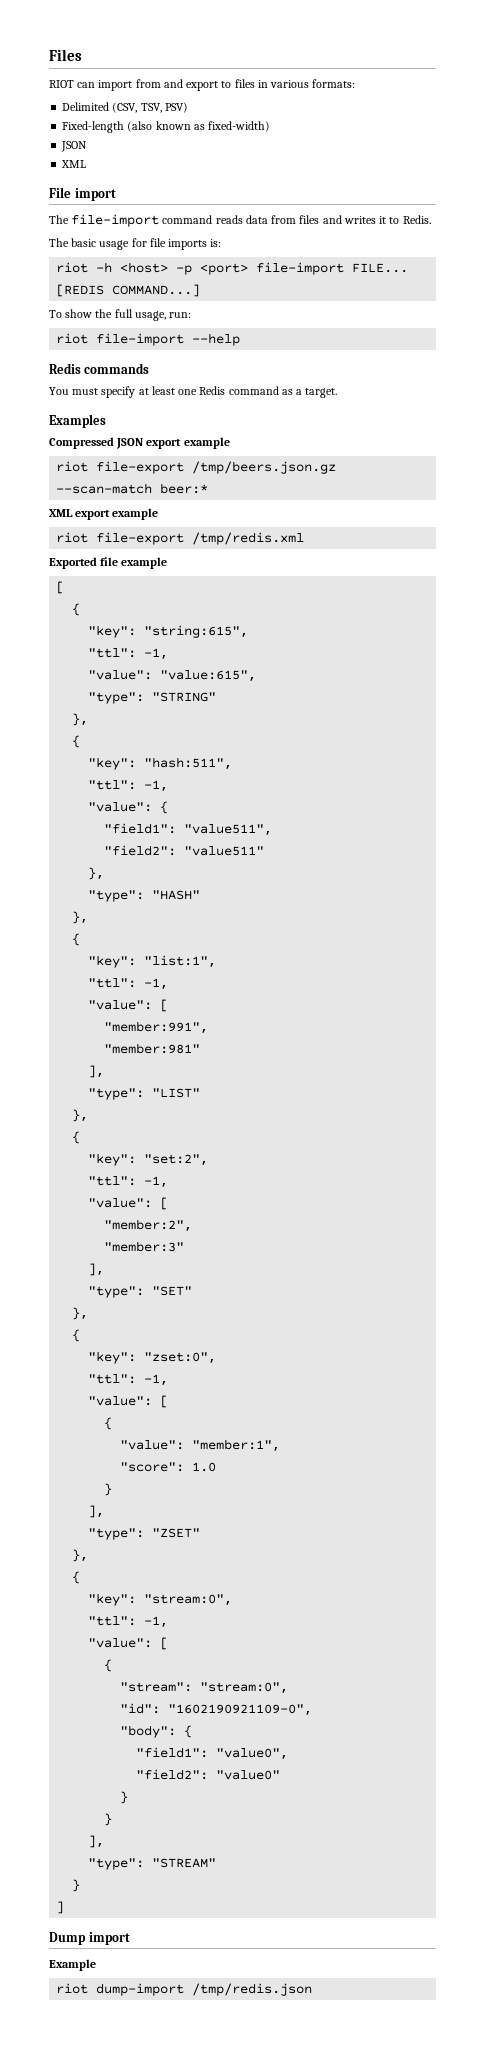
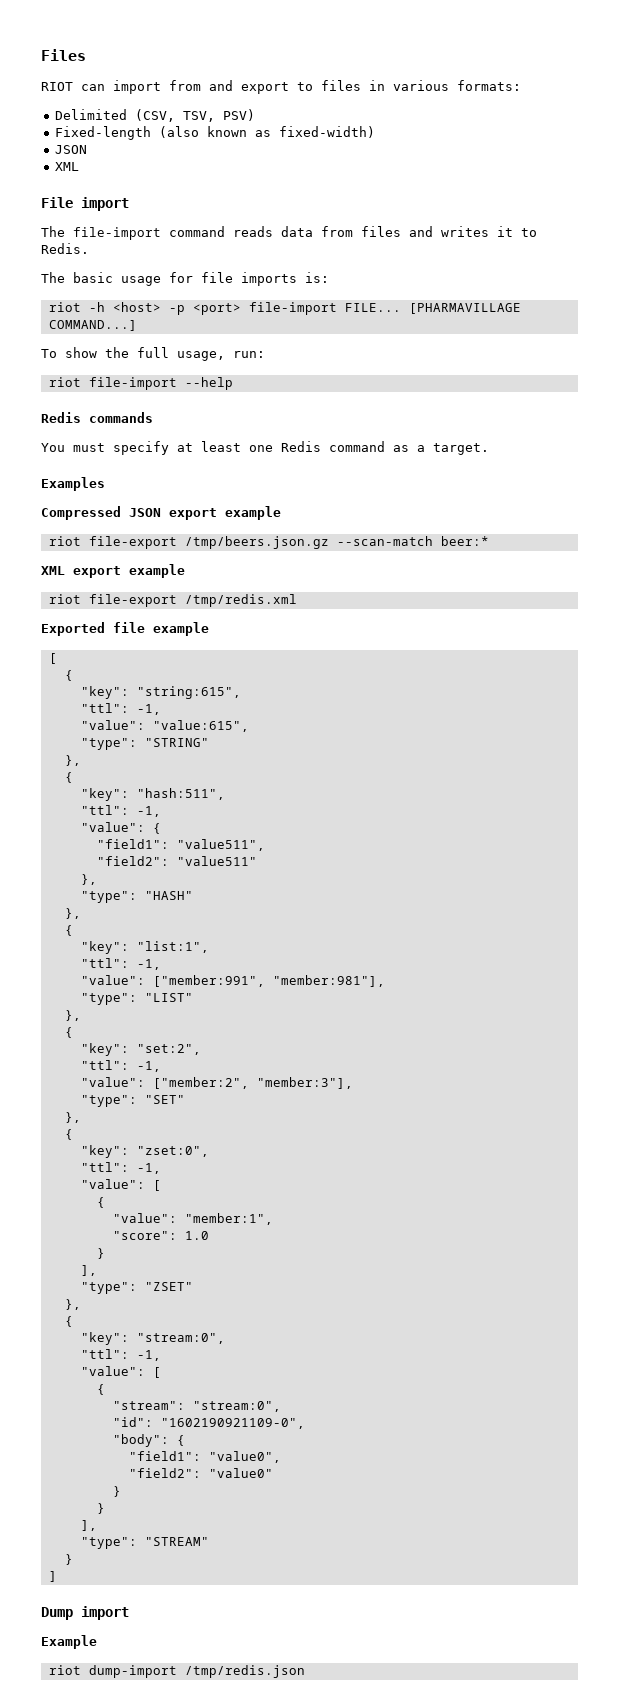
[56,284,105,297] [REDIS -> [408,303,521,314] [PHARMAVILLAGE
[160,999,169,1012] [104,1021,209,1034] [104,1043,201,1054] [88,1065,105,1078] [ // "member:991", // "member:981" // ], -> [152,975,385,987] ["member:991", "member:981"],
[160,1197,169,1210] [104,1219,193,1232] [104,1241,185,1252] [88,1263,105,1276] [ // "member:2", // "member:3" // ], -> [152,1077,353,1089] ["member:2", "member:3"],

